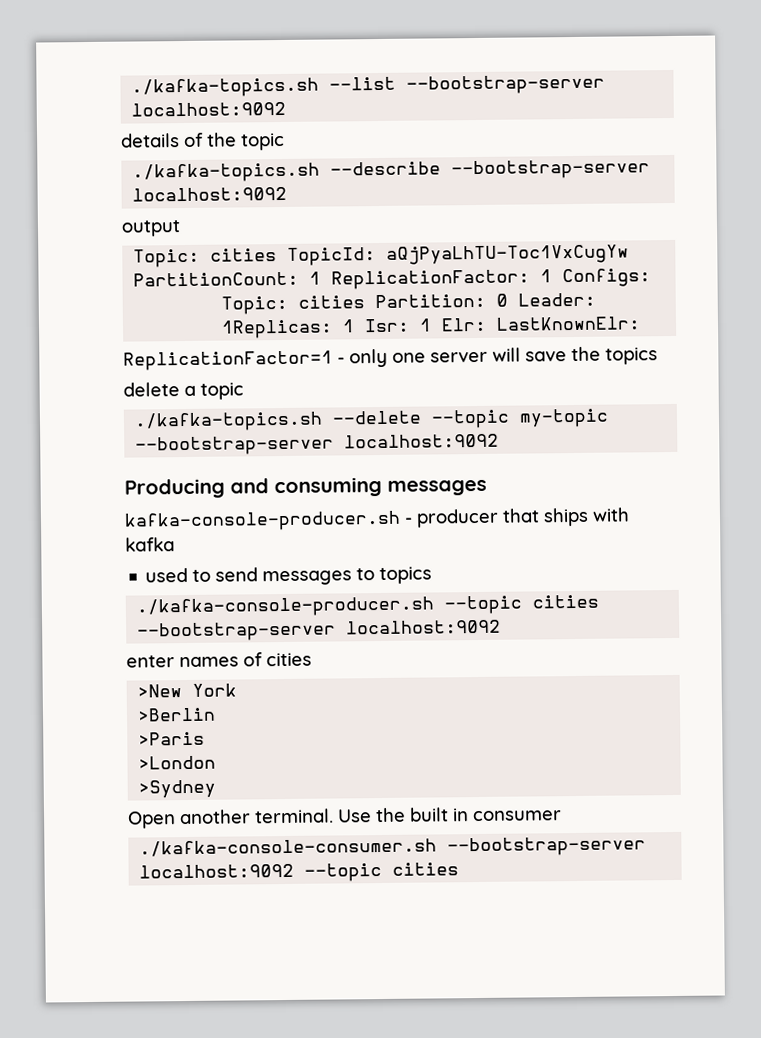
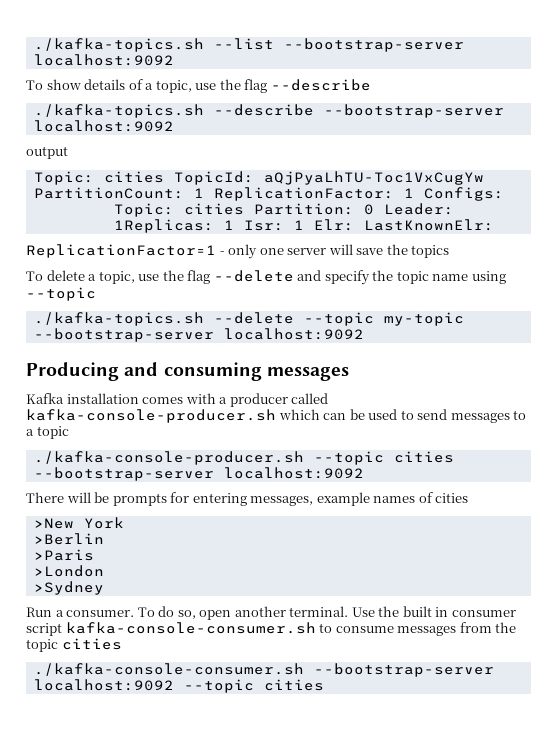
[121,132,285,151] details of the topic -> [26,79,371,93] To show details of a topic, use the flag --describe
(658, 356) none -> [26,271,43,281] To
[200,382,244,400] topic -> [98,270,506,285] [26,287,96,301] topic, use the flag --delete and specify the topic name using --topic
[124,507,630,532] [125,537,175,552] kafka-console-producer.sh - producer that ships with kafka // -> [26,393,329,407] [26,409,365,423] Kafka installation comes with a producer called kafka-console-producer.sh which can be
[379,566,433,585] topics -> [26,426,69,439] a topic
[126,655,175,668] enter -> [26,492,370,506] There will be prompts for entering messages, example
[127,811,176,829] Open -> [26,606,232,620] Run a consumer. To do so, open
(562, 816) none -> [26,622,517,636] [26,638,122,652] script kafka-console-consumer.sh to consume messages from the topic cities

